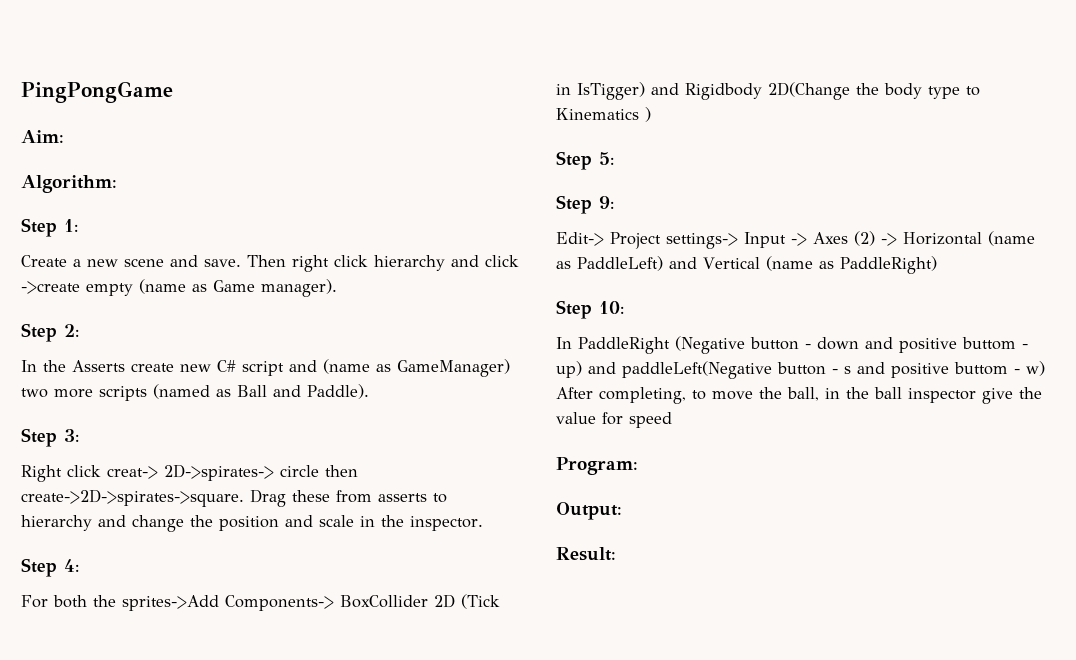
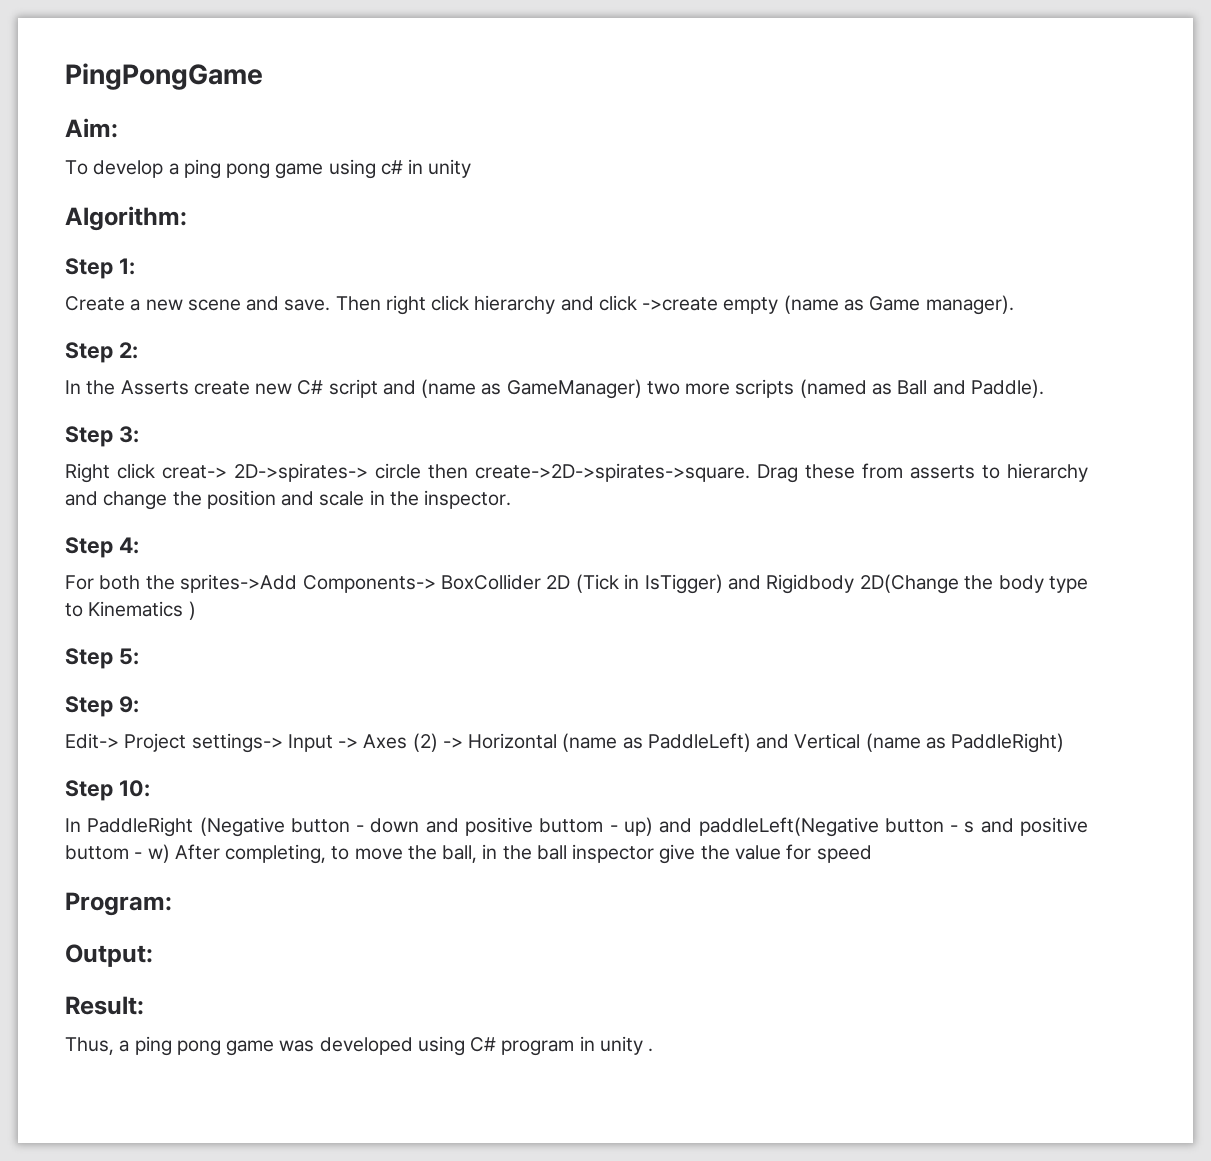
(64, 136) none -> [65,159,472,179] // To develop a ping pong game using c# in unity
(616, 554) none -> [65,1036,654,1056] // Thus, a ping pong game was developed using C# program in unity .

